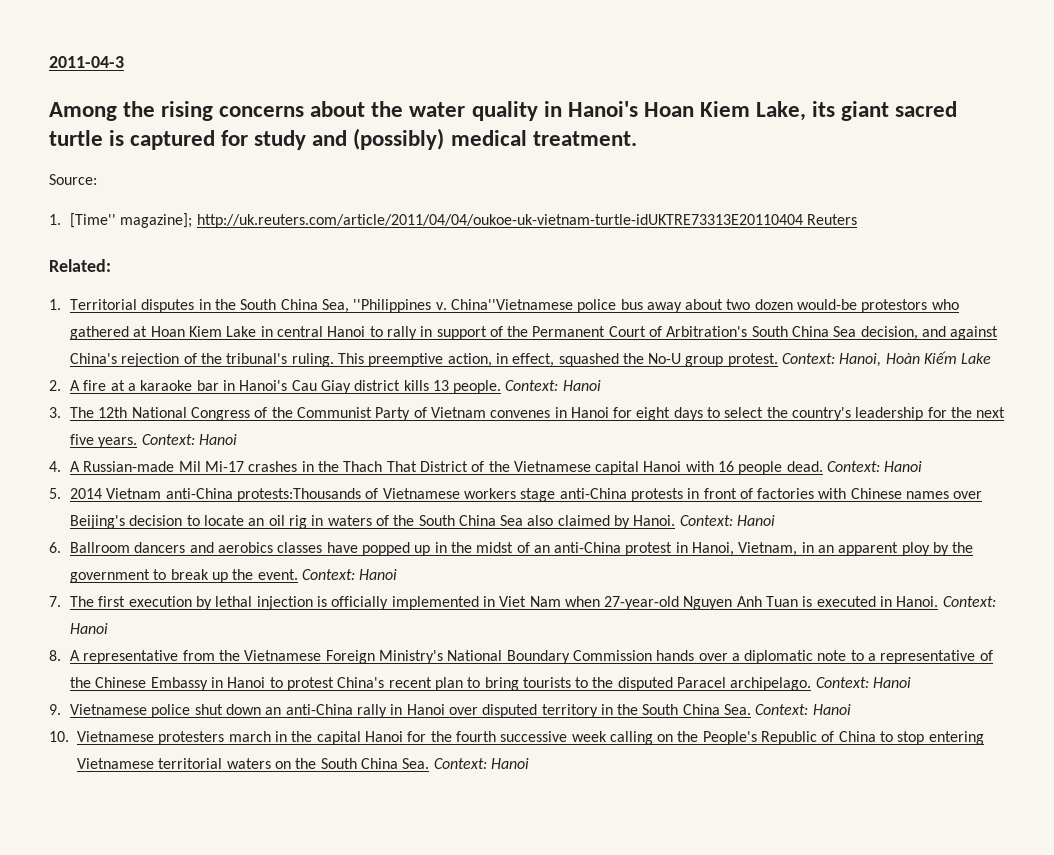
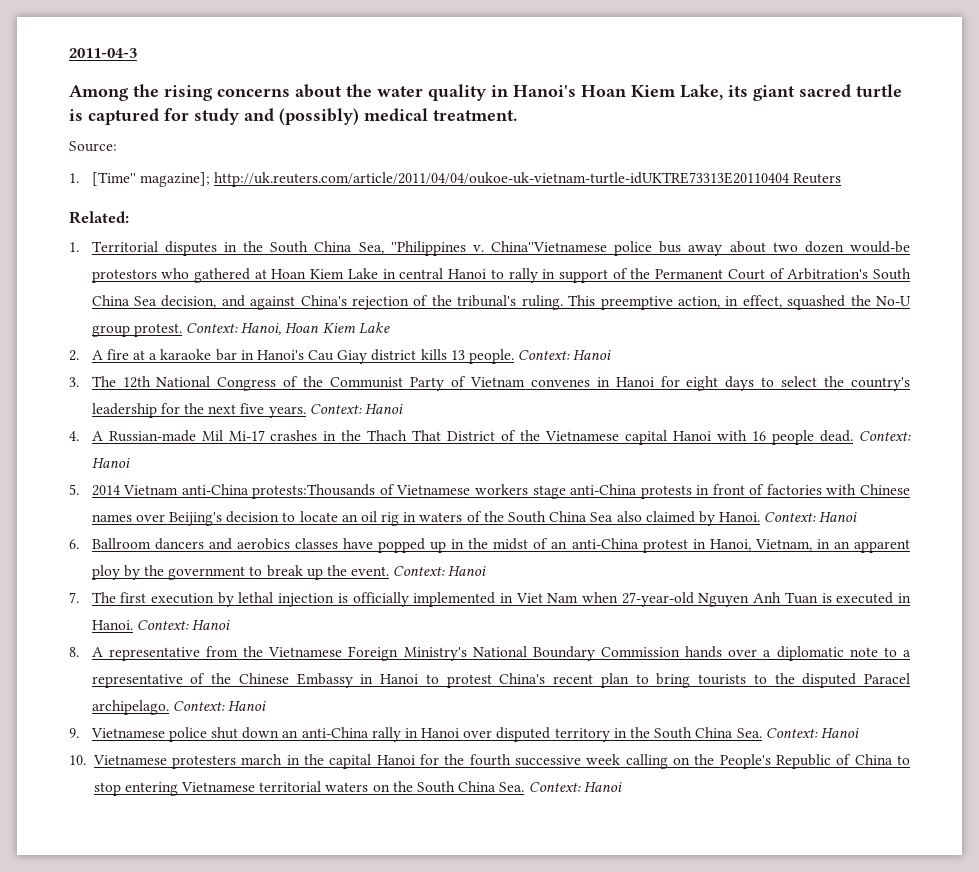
[885,351,958,364] Hoàn Kiếm -> [285,323,356,333] Hoan Kiem

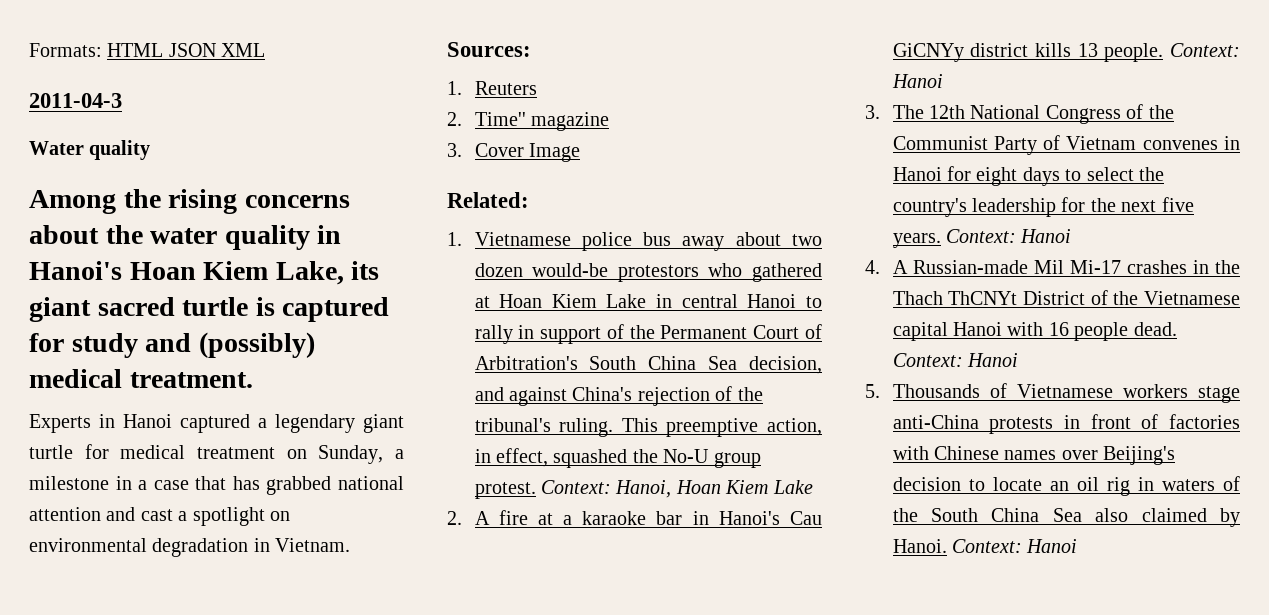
(69, 53) none -> [29,43,266,57] Formats: HTML JSON XML //
(137, 53) none -> [29,140,151,160] // Water quality
[69,141,117,152] [69,172,842,187] [69,211,129,224] [69,241,607,256] Source: // 1. [Time'' magazine]; http://uk.reuters.com/article/2011/04/04/oukoe-uk-vietnam-turtle-idUKTRE73313E20110404 Reuters // Related: // 1. Territorial disputes in the South China Sea, ''Philippines v. China''Vietnamese -> [29,414,404,433] [29,444,404,464] [29,476,404,495] [29,507,290,526] [29,538,351,557] [447,42,531,57] [447,81,537,95] [447,112,609,131] [447,143,580,162] [447,192,529,208] [447,232,571,246] Experts in Hanoi captured a legendary giant turtle for medical treatment on Sunday, a milestone in a case that has grabbed national attention and cast a spotlight on environmental degradation in Vietnam. // Sources: // 1. Reuters // 2. Time'' magazine // 3. Cover Image // Related: // 1. Vietnamese
[337,350,368,364] Giay -> [892,43,964,62] GiCNYy
[412,430,442,441] That -> [948,291,1018,305] ThCNYt
[91,484,376,499] 2014 Vietnam anti-China protests:Thousands -> [892,384,980,398] Thousands
[69,538,911,553] [91,565,487,580] [69,592,911,607] [91,620,230,630] [69,646,912,661] [91,673,911,688] [91,700,266,715] [69,727,859,742] [69,754,910,769] [93,781,622,796] // 6. Ballroom dancers and aerobics classes have popped up in the midst of an anti-China protest in Hanoi, Vietnam, in an apparent ploy by the government to break up the event. Context: Hanoi // 7. The first execution by lethal injection is officially implemented in Viet Nam when 27-year-old Nguyen Anh Tuan is executed in Hanoi. Context: Hanoi // 8. A representative from the Vietnamese Foreign Ministry's National Boundary Commission hands over a diplomatic note to a representative of the Chinese Embassy in Hanoi to protest China's recent plan to bring tourists to the disputed Paracel archipelago. Context: Hanoi // 9. Vietnamese police shut down an anti-China rally in Hanoi over disputed territory in the South China Sea. Context: Hanoi // 10. Vietnamese protesters march in the capital Hanoi for the fourth successive week calling on the People's Republic of China to stop entering Vietnamese territorial waters on the South China Sea. Context: Hanoi -> (1078, 546) none

